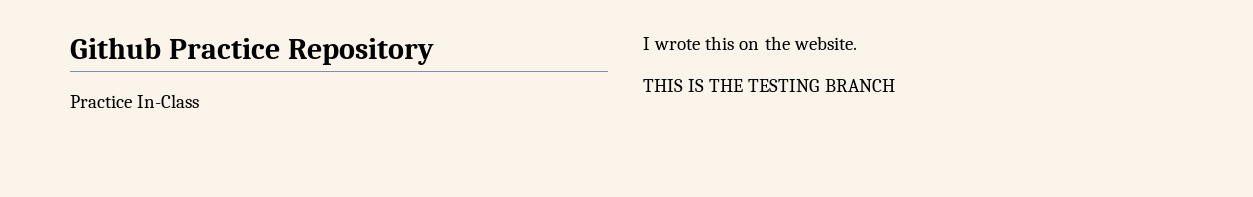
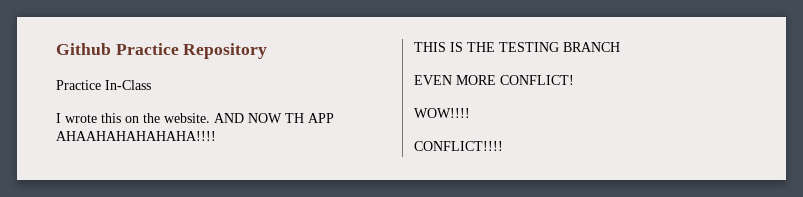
(857, 43) none -> [214,113,334,123] [56,131,216,141] AND NOW TH APP AHAAHAHAHAHAHA!!!!
(895, 85) none -> [414,75,574,85] [414,108,470,118] [414,141,503,151] // EVEN MORE CONFLICT! // WOW!!!! // CONFLICT!!!!

